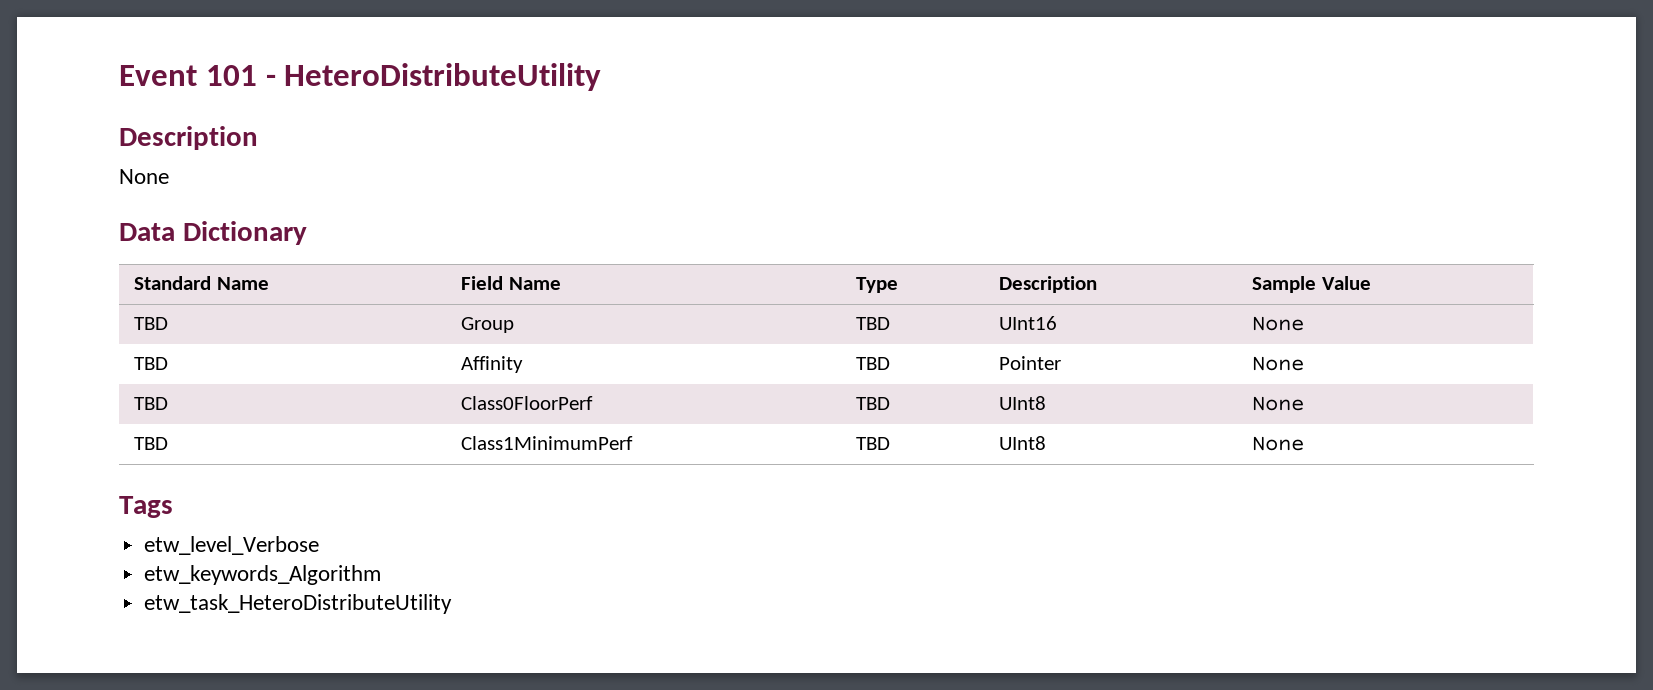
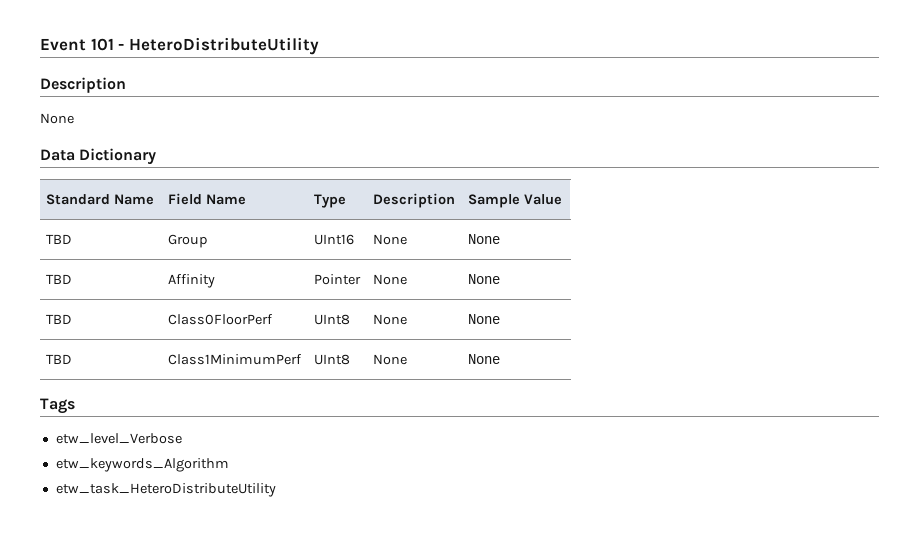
[856,317,891,330] [999,316,1058,330] TBD | UInt16 -> [314,234,355,245] [373,234,408,245] UInt16 | None
[856,357,891,370] [999,356,1062,370] TBD | Pointer -> [314,274,362,285] [373,274,408,285] Pointer | None
[856,397,891,410] [999,396,1047,410] TBD | UInt8 -> [314,314,351,325] [373,314,408,325] UInt8 | None
[856,437,891,450] [999,436,1047,450] TBD | UInt8 -> [314,354,351,365] [373,354,408,365] UInt8 | None

